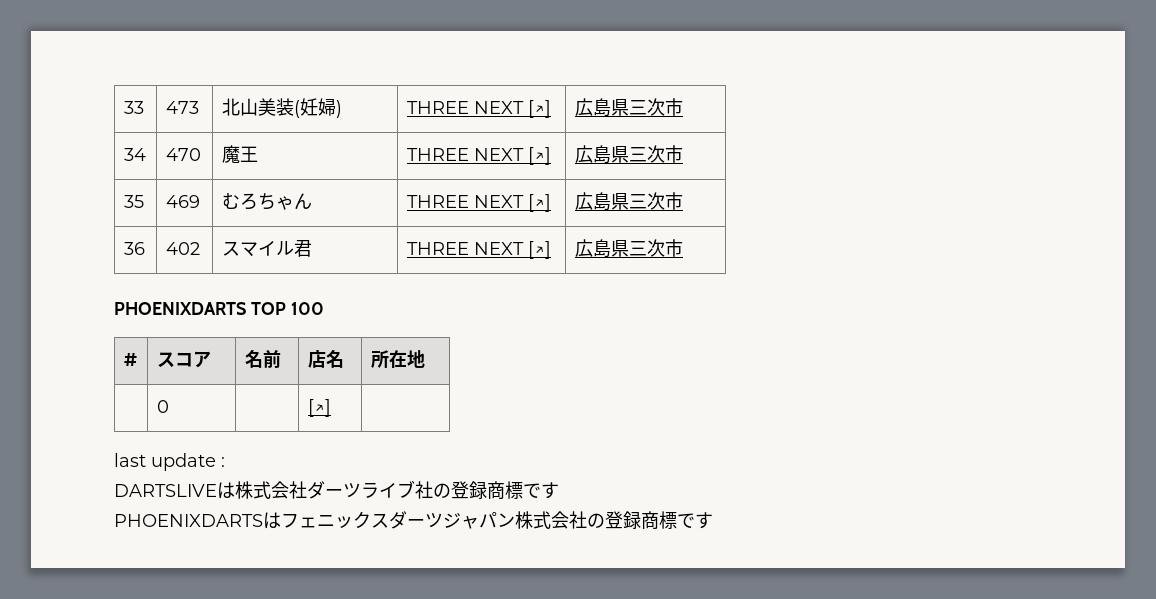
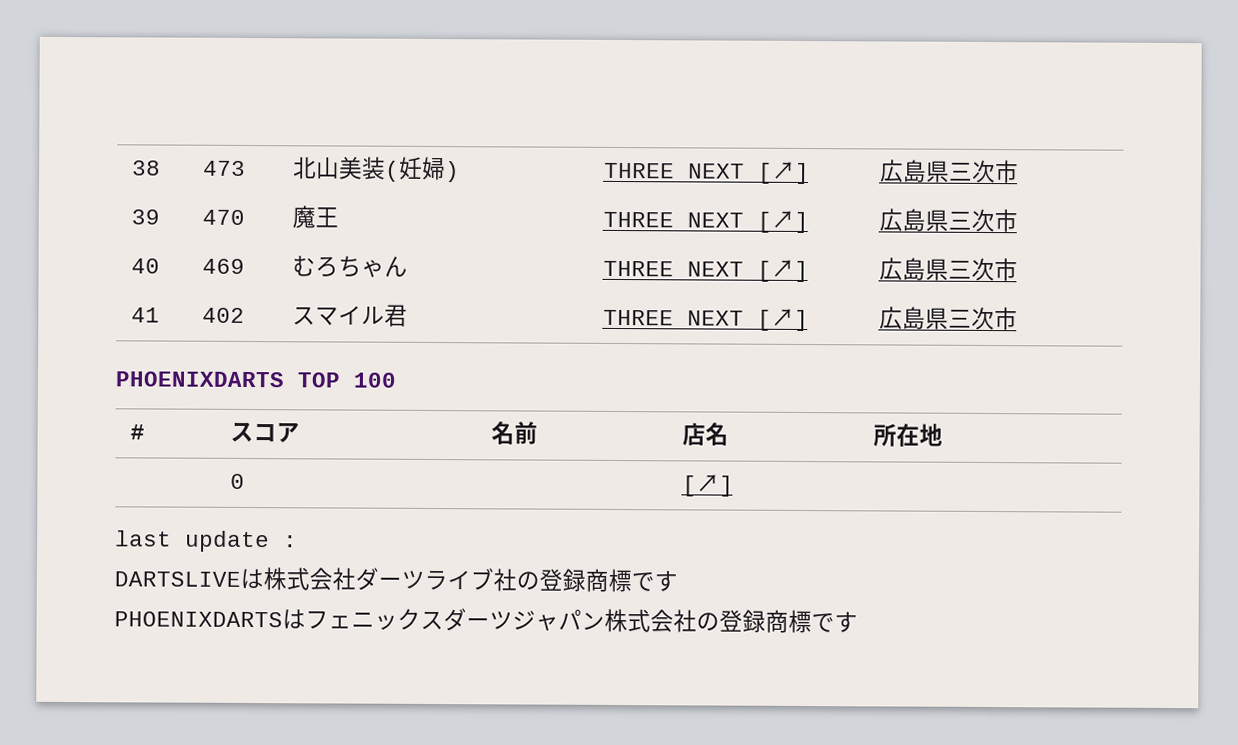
[123,101,144,114] 33 -> [131,160,161,176] 38
[123,148,146,161] 34 -> [130,209,160,225] 39
[123,195,144,208] 35 -> [130,258,160,274] 40
[123,242,145,255] 36 -> [130,307,160,323] 41

